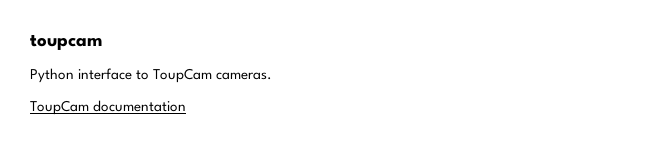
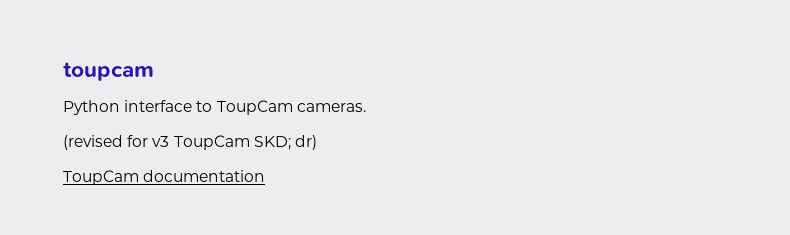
(273, 76) none -> [63,135,317,150] // (revised for v3 ToupCam SKD; dr)

